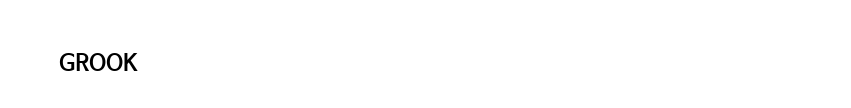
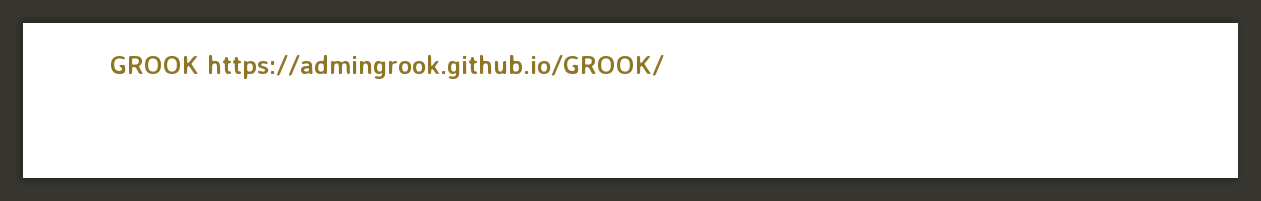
(138, 62) none -> [207,55,664,79] https://admingrook.github.io/GROOK/

